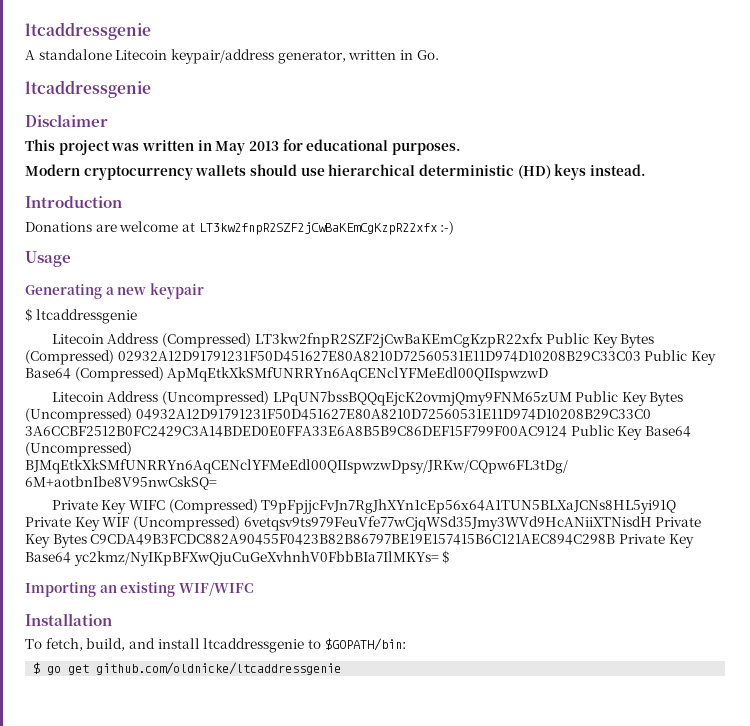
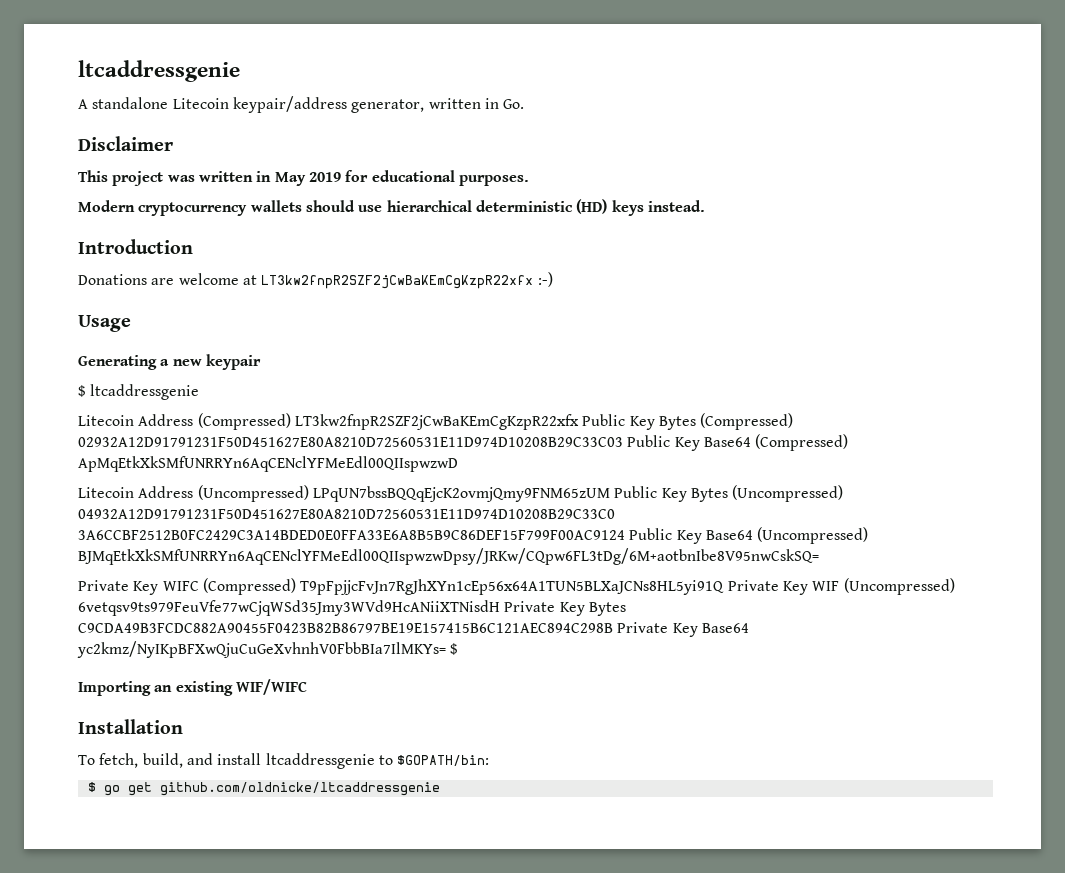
[25,80,151,98] // ltcaddressgenie -> (525, 104) none
[248,141,279,151] 2013 -> [308,172,341,182] 2019

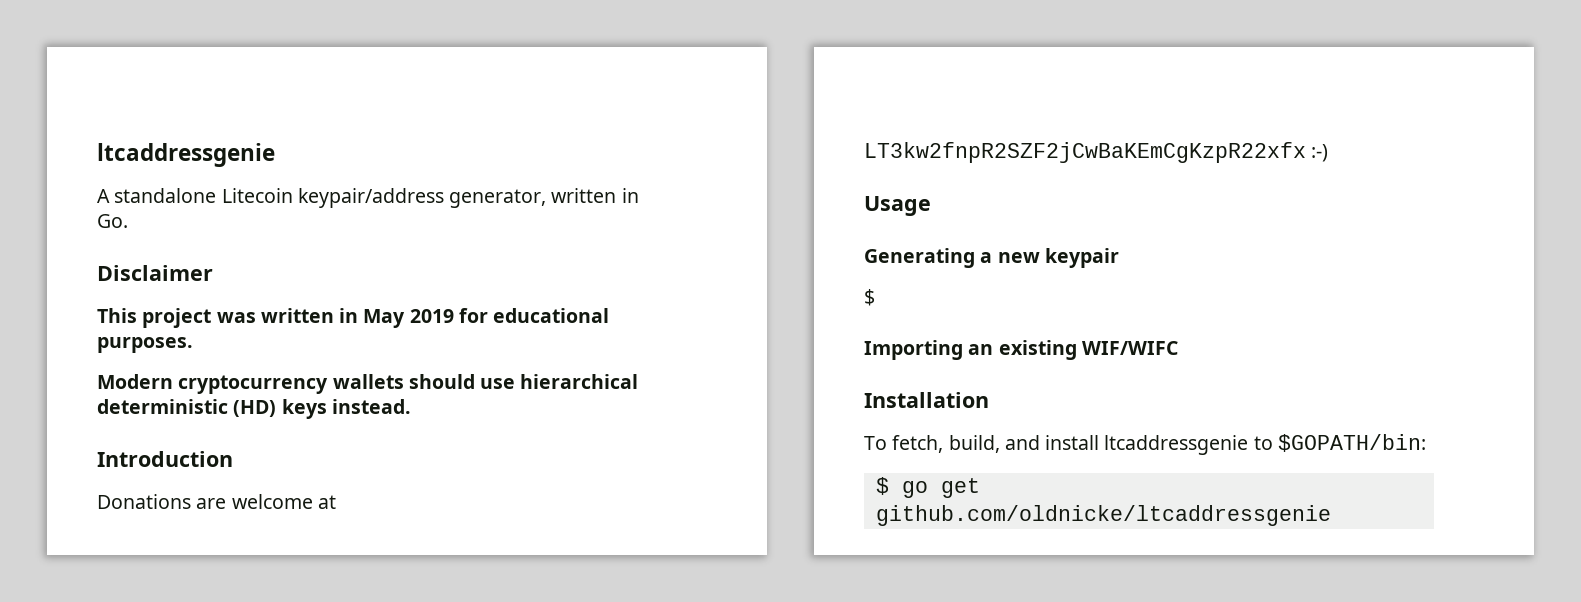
[90,384,200,400] [78,413,794,430] [78,434,849,451] [78,456,458,472] [78,485,844,502] [78,509,615,519] [78,527,869,544] [78,548,819,565] [78,578,955,595] [78,600,626,616] [78,622,749,637] [77,641,459,658] ltcaddressgenie // Litecoin Address (Compressed) LT3kw2fnpR2SZF2jCwBaKEmCgKzpR22xfx Public Key Bytes (Compressed) 02932A12D91791231F50D451627E80A8210D72560531E11D974D10208B29C33C03 Public Key Base64 (Compressed) ApMqEtkXkSMfUNRRYn6AqCENclYFMeEdl00QIIspwzwD // Litecoin Address (Uncompressed) LPqUN7bssBQQqEjcK2ovmjQmy9FNM65zUM Public Key Bytes (Uncompressed) 04932A12D91791231F50D451627E80A8210D72560531E11D974D10208B29C33C0 3A6CCBF2512B0FC2429C3A14BDED0E0FFA33E6A8B5B9C86DEF15F799F00AC9124 Public Key Base64 (Uncompressed) BJMqEtkXkSMfUNRRYn6AqCENclYFMeEdl00QIIspwzwDpsy/JRKw/CQpw6FL3tDg/6M+aotbnIbe8V95nwCskSQ= // Private Key WIFC (Compressed) T9pFpjjcFvJn7RgJhXYn1cEp56x64A1TUN5BLXaJCNs8HL5yi91Q Private Key WIF (Uncompressed) 6vetqsv9ts979FeuVfe77wCjqWSd35Jmy3WVd9HcANiiXTNisdH Private Key Bytes C9CDA49B3FCDC882A90455F0423B82B86797BE19E157415B6C121AEC894C298B Private Key Base64 yc2kmz/NyIKpBFXwQjuCuGeXvhnhV0FbbBIa7IlMKYs= $ -> (875, 297) none

